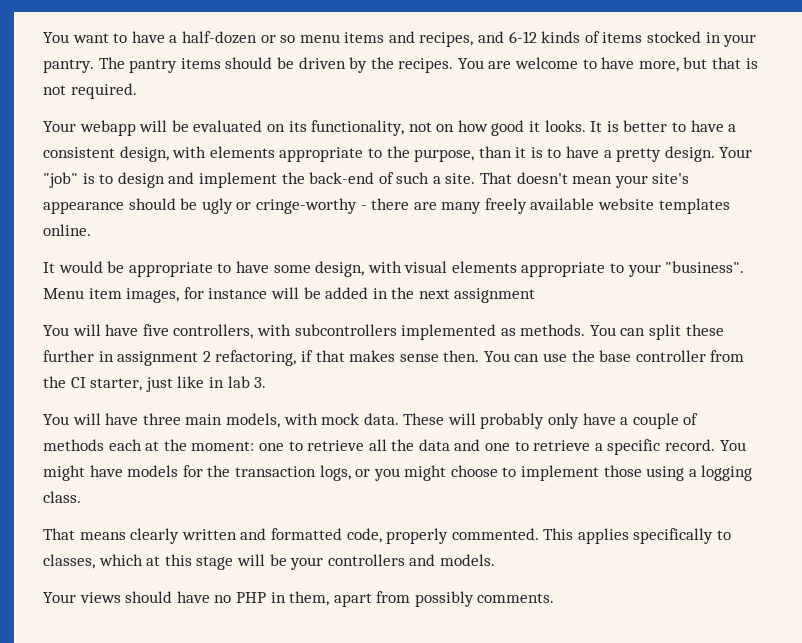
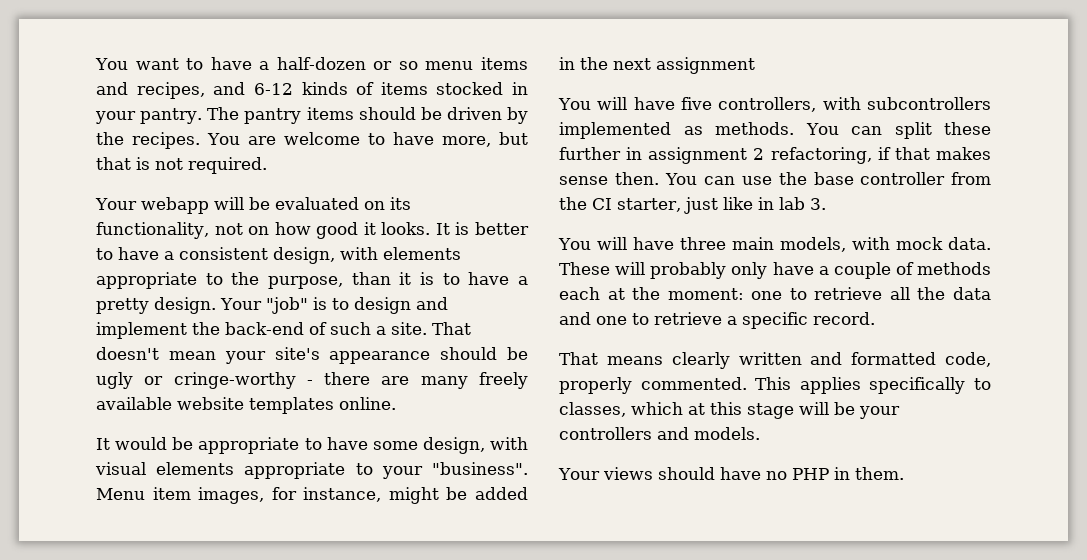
[208,287,299,299] instance will -> [303,487,439,504] instance, might
[719,440,746,451] [43,465,753,481] [43,491,81,503] You might have models for the transaction logs, or you might choose to implement those using a logging class. -> (875, 318) none
[289,591,555,607] them, apart from possibly comments. -> [854,467,904,480] them.

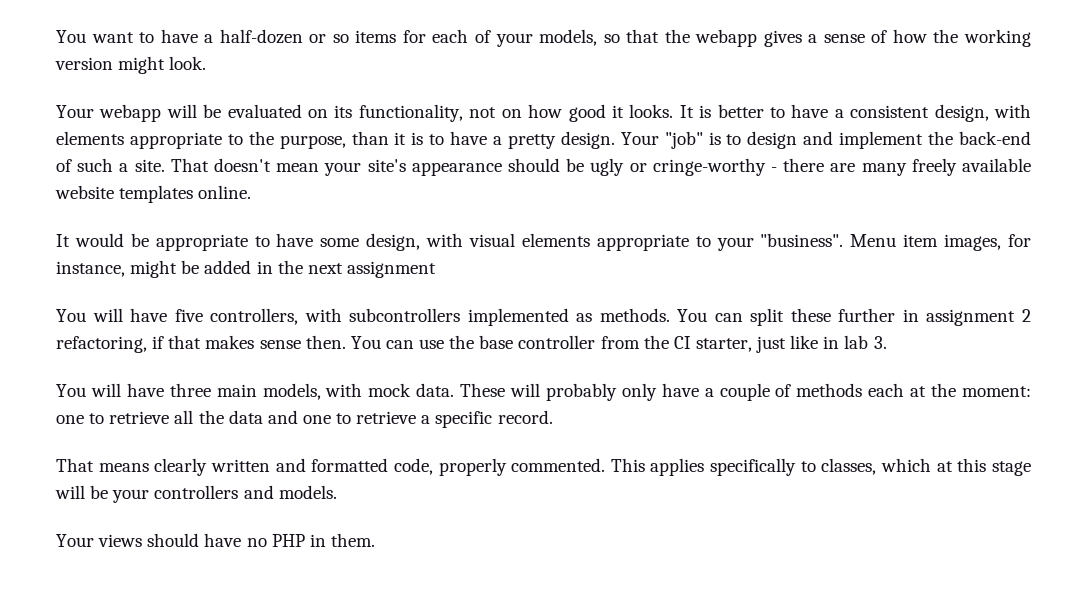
[425,57,528,70] [96,82,528,99] [95,107,528,124] [96,132,528,149] [96,157,267,174] menu items and recipes, and 6-12 kinds of items stocked in your pantry. The pantry items should be driven by the recipes. You are welcome to have more, but that is not required. -> [355,29,1031,47] [55,56,207,74] items for each of your models, so that the webapp gives a sense of how the working version might look.

